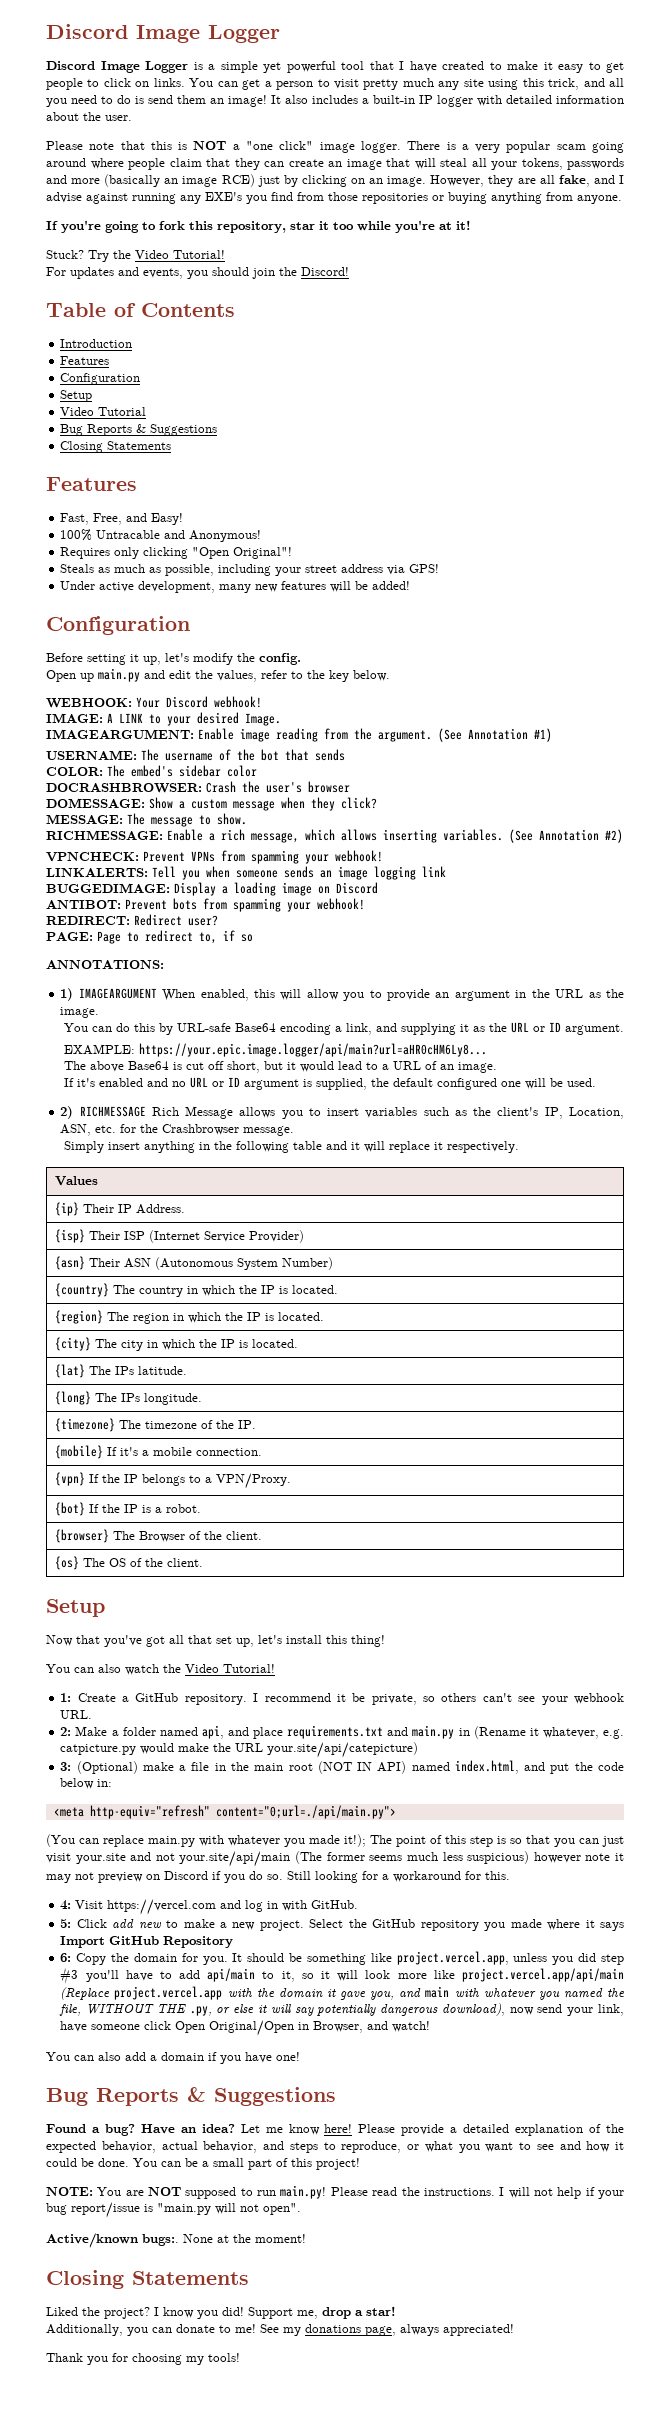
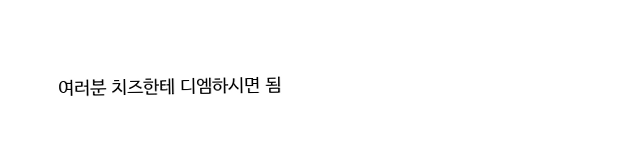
[46,24,280,43] [46,61,624,73] [46,78,624,90] [46,95,624,107] [46,112,132,121] [46,141,624,153] [46,158,624,170] [46,174,624,187] [46,192,622,204] [46,220,471,233] [46,250,225,262] [46,267,349,279] [46,303,235,317] [60,339,133,348] [60,356,110,365] [60,373,141,385] [60,390,93,402] [60,407,147,416] [60,424,218,436] [60,441,172,453] [46,477,137,491] [60,513,184,525] [60,529,262,542] [60,547,293,559] [60,564,440,576] [60,581,411,593] [46,616,190,635] [46,653,301,665] [46,668,390,682] [46,696,262,708] [46,712,281,726] [46,728,552,742] [46,749,345,761] [46,765,257,777] [46,781,350,793] [46,797,377,811] [46,813,247,827] [46,829,623,843] [46,850,383,864] [46,866,446,880] [46,882,378,896] [46,898,365,912] [46,914,218,926] [46,930,253,944] [46,960,164,969] [60,988,624,1001] [60,1007,100,1018] [63,1022,624,1035] [63,1043,487,1057] [63,1061,497,1073] [63,1077,596,1090] [60,1106,625,1119] [60,1124,295,1136] [63,1141,519,1153] [54,1176,98,1186] [54,1202,185,1216] [54,1229,304,1243] [54,1256,333,1270] [54,1283,338,1297] [54,1310,324,1324] [54,1337,298,1351] [54,1364,187,1378] [54,1391,202,1405] [54,1418,256,1432] [54,1445,262,1459] [54,1472,291,1489] [54,1502,201,1516] [54,1529,262,1543] [54,1556,203,1570] [46,1599,105,1617] [46,1635,385,1647] [46,1664,275,1675] [60,1693,624,1705] [60,1710,93,1719] [60,1725,625,1739] [60,1742,419,1758] [60,1760,624,1774] [60,1778,113,1789] [53,1805,396,1819] [46,1834,624,1847] [46,1851,625,1867] [46,1871,510,1883] [60,1899,359,1915] [60,1919,624,1931] [60,1936,234,1948] [60,1951,625,1965] [60,1967,624,1984] [60,1986,625,2000] [59,2003,625,2016] [60,2020,431,2036] [46,2052,300,2064] [46,2087,336,2106] [46,2124,624,2136] [46,2141,624,2153] [46,2158,360,2170] [46,2185,625,2199] [46,2202,301,2218] [46,2233,306,2248] [46,2270,249,2289] [46,2306,396,2319] [46,2324,514,2336] [46,2353,240,2365] Discord Image Logger // Discord Image Logger is a simple yet powerful tool that I have created to make it easy to get people to click on links. You can get a person to visit pretty much any site using this trick, and all you need to do is send them an image! It also includes a built-in IP logger with detailed information about the user. // Please note that this is NOT a "one click" image logger. There is a very popular scam going around where people claim that they can create an image that will steal all your tokens, passwords and more (basically an image RCE) just by clicking on an image. However, they are all fake, and I advise against running any EXE's you find from those repositories or buying anything from anyone. // If you're going to fork this repository, star it too while you're at it! // Stuck? Try the Video Tutorial! // For updates and events, you should join the Discord! // Table of Contents // Introduction // Features // Configuration // Setup // Video Tutorial // Bug Reports & Suggestions // Closing Statements // Features // Fast, Free, and Easy! // 100% Untracable and Anonymous! // Requires only clicking "Open Original"! // Steals as much as possible, including your street address via GPS! // Under active development, many new features will be added! // Configuration // Before setting it up, let's modify the config. // Open up main.py and edit the values, refer to the key below. // WEBHOOK: Your Discord webhook! // IMAGE: A LINK to your desired Image. // IMAGEARGUMENT: Enable image reading from the argument. (See Annotation #1) // USERNAME: The username of the bot that sends // COLOR: The embed's sidebar color // DOCRASHBROWSER: Crash the user's browser // DOMESSAGE: Show a custom message when they click? // MESSAGE: The message to show. // RICHMESSAGE: Enable a rich message, which allows inserting variables. (See Annotation #2) // VPNCHECK: Prevent VPNs from spamming your webhook! // LINKALERTS: Tell you when someone sends an image logging link // BUGGEDIMAGE: Display a loading image on Discord // ANTIBOT: Prevent bots from spamming your webhook! // REDIRECT: Redirect user? // PAGE: Page to redirect to, if so // ANNOTATIONS: // 1) IMAGEARGUMENT When enabled, this will allow you to provide an argument in the URL as the image. // You can do this by URL-safe Base64 encoding a link, and supplying it as the URL or ID argument. // EXAMPLE: https://your.epic.image.logger/api/main?url=aHR0cHM6Ly8... // The above Base64 is cut off short, but it would lead to a URL of an image. // If it's enabled and no URL or ID argument is supplied, the default configured one will be used. // 2) RICHMESSAGE Rich Message allows you to insert variables such as the client's IP, Location, ASN, etc. for the Crashbrowser message. // Simply insert anything in the following table and it will replace it respectively. // Values // {ip} Their IP Address. // {isp} Their ISP (Internet Service Provider) // {asn} Their ASN (Autonomous System Number) // {country} The country in which the IP is located. // {region} The region in which the IP is located. // {city} The city in which the IP is located. // {lat} The IPs latitude. // {long} The IPs longitude. // {timezone} The timezone of the IP. // {mobile} If it's a mobile connection. // {vpn} If the IP belongs to a VPN/Proxy. // {bot} If the IP is a robot. // {browser} The Browser of the client. // {os} The OS of the client. // Setup // Now that you've got all that set up, let's install this thing! // You can also watch the Video Tutorial! // 1: Create a GitHub repository. I recommend it be private, so others can't see your webhook URL. // 2: Make a folder named api, and place requirements.txt and main.py in (Rename it whatever, e.g. catpicture.py would make the URL your.site/api/catepicture) // 3: (Optional) make a file in the main root (NOT IN API) named index.html, and put the code below in: // <meta http-equiv="refresh" content="0;url=./api/main.py"> // (You can replace main.py with whatever you made it!); The point of this step is so that you can just visit your.site and not your.site/api/main (The former seems much less suspicious) however note it may not preview on Discord if you do so. Still looking for a workaround for this. // 4: Visit https://vercel.com and log in with GitHub. // 5: Click add new to make a new project. Select the GitHub repository you made where it says Import GitHub Repository // 6: Copy the domain for you. It should be something like project.vercel.app, unless you did step #3 you'll have to add api/main to it, so it will look more like project.vercel.app/api/main (Replace project.vercel.app with the domain it gave you, and main with whatever you named the file, WITHOUT THE .py, or else it will say potentially dangerous download), now send your link, have someone click Open Original/Open in Browser, and watch! // You can also add a domain if you have one! // Bug Reports & Suggestions // Found a bug? Have an idea? Let me know here! Please provide a detailed explanation of the expected behavior, actual behavior, and steps to reproduce, or what you want to see and how it could be done. You can be a small part of this project! // NOTE: You are NOT supposed to run main.py! Please read the instructions. I will not help if your bug report/issue is "main.py will not open". // Active/known bugs:. None at the moment! // Closing Statements // Liked the project? I know you did! Support me, drop a star! // Additionally, you can donate to me! See my donations page, always appreciated! // Thank you for choosing my tools! -> [58,76,282,98] 여러분 치즈한테 디엠하시면 됨

